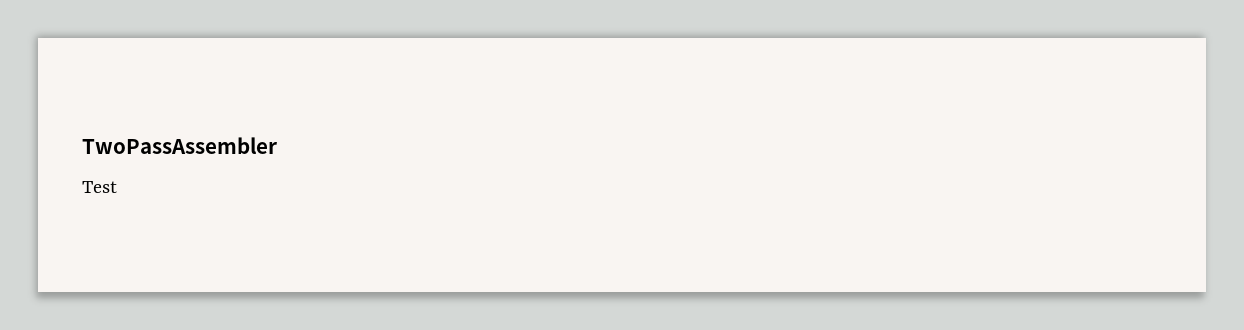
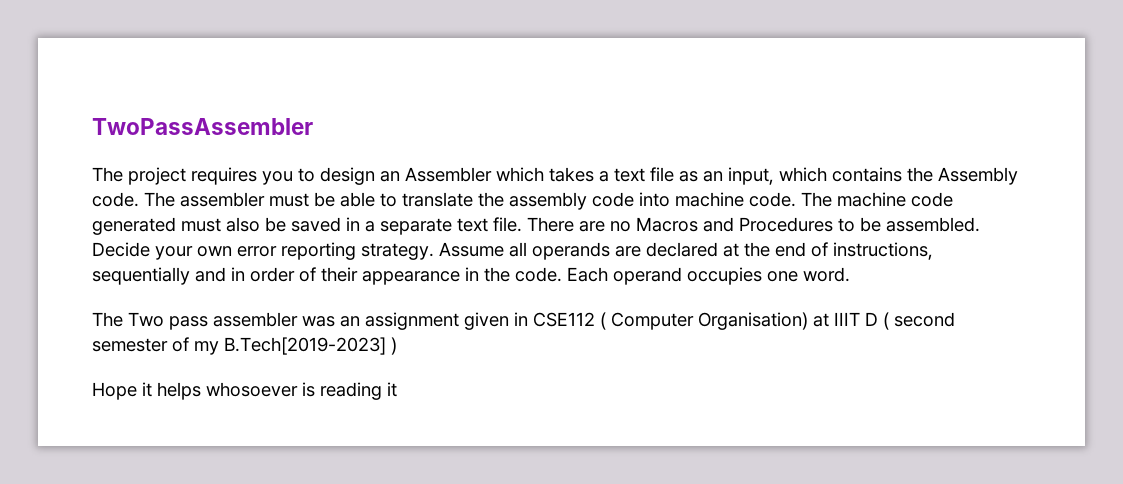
[82,181,117,193] Test -> [92,167,1018,185] [92,192,953,210] [92,217,980,235] [92,242,933,260] [92,267,850,285] [92,312,955,330] [92,337,397,355] [92,382,397,400] The project requires you to design an Assembler which takes a text file as an input, which contains the Assembly code. The assembler must be able to translate the assembly code into machine code. The machine code generated must also be saved in a separate text file. There are no Macros and Procedures to be assembled. Decide your own error reporting strategy. Assume all operands are declared at the end of instructions, sequentially and in order of their appearance in the code. Each operand occupies one word. // The Two pass assembler was an assignment given in CSE112 ( Computer Organisation) at IIIT D ( second semester of my B.Tech[2019-2023] ) // Hope it helps whosoever is reading it

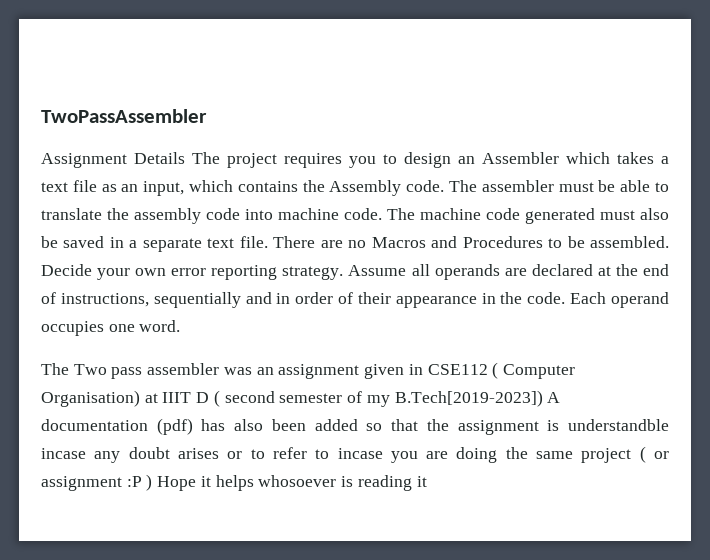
(313, 126) none -> [41,152,185,168] Assignment Details
[224,337,386,355] B.Tech[2019-2023] -> [394,390,561,407] [41,418,670,435] [41,446,669,463] [41,476,142,491] B.Tech[2019-2023]) A documentation (pdf) has also been added so that the assignment is understandble incase any doubt arises or to refer to incase you are doing the same project ( or assignment :P
(397, 346) // -> (153, 482) none

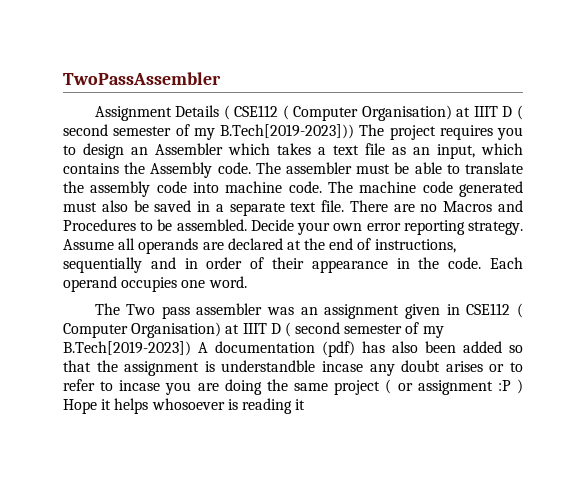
(185, 158) none -> [223,105,523,121] [63,124,354,140] ( CSE112 ( Computer Organisation) at IIIT D ( second semester of my B.Tech[2019-2023]))

